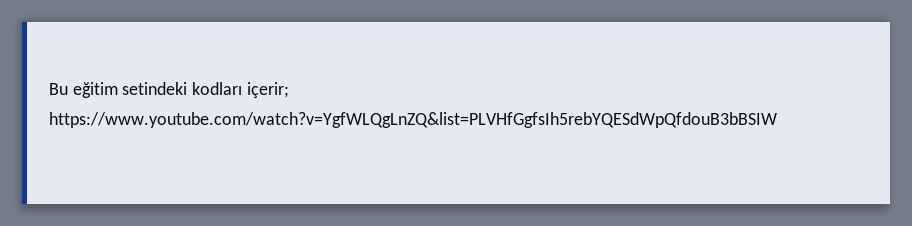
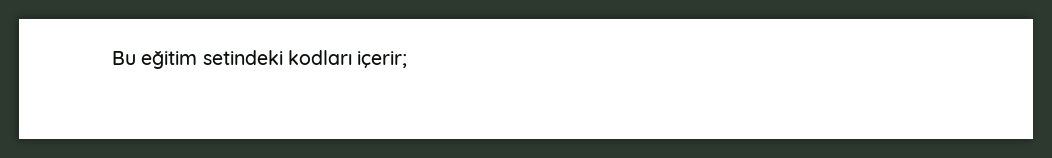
[49,112,777,128] https://www.youtube.com/watch?v=YgfWLQgLnZQ&list=PLVHfGgfsIh5rebYQESdWpQfdouB3bBSIW -> (408, 59) none

